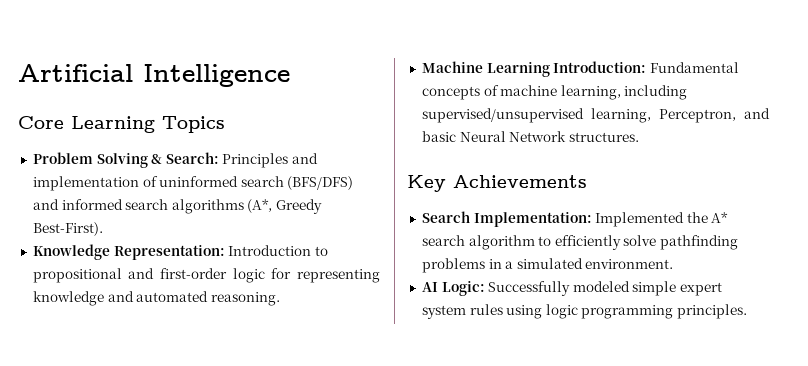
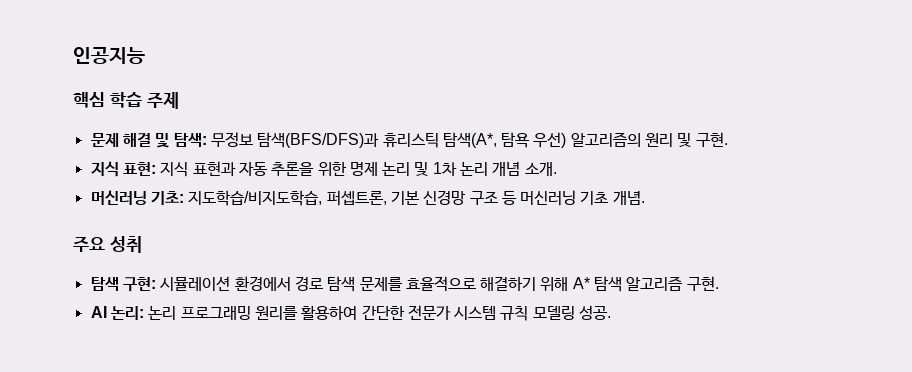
[18,64,290,87] [18,116,225,133] [32,152,319,168] [32,176,354,191] [32,199,323,214] [32,222,103,236] [32,244,328,260] [32,268,380,283] [32,291,280,306] [421,61,739,77] [421,85,688,100] [421,108,770,123] [421,131,639,142] [407,175,587,192] [421,211,729,227] [421,235,739,250] [421,258,674,273] [421,281,723,296] [421,304,748,319] Artificial Intelligence // Core Learning Topics // Problem Solving & Search: Principles and implementation of uninformed search (BFS/DFS) and informed search algorithms (A*, Greedy Best-First). // Knowledge Representation: Introduction to propositional and first-order logic for representing knowledge and automated reasoning. // Machine Learning Introduction: Fundamental concepts of machine learning, including supervised/unsupervised learning, Perceptron, and basic Neural Network structures. // Key Achievements // Search Implementation: Implemented the A* search algorithm to efficiently solve pathfinding problems in a simulated environment. // AI Logic: Successfully modeled simple expert system rules using logic programming principles. -> [73,47,145,64] [73,92,179,109] [90,132,728,148] [90,161,557,177] [90,190,645,206] [73,236,142,253] [90,276,719,292] [90,305,612,321] 인공지능 // 핵심 학습 주제 // 문제 해결 및 탐색: 무정보 탐색(BFS/DFS)과 휴리스틱 탐색(A*, 탐욕 우선) 알고리즘의 원리 및 구현. // 지식 표현: 지식 표현과 자동 추론을 위한 명제 논리 및 1차 논리 개념 소개. // 머신러닝 기초: 지도학습/비지도학습, 퍼셉트론, 기본 신경망 구조 등 머신러닝 기초 개념. // 주요 성취 // 탐색 구현: 시뮬레이션 환경에서 경로 탐색 문제를 효율적으로 해결하기 위해 A* 탐색 알고리즘 구현. // AI 논리: 논리 프로그래밍 원리를 활용하여 간단한 전문가 시스템 규칙 모델링 성공.

